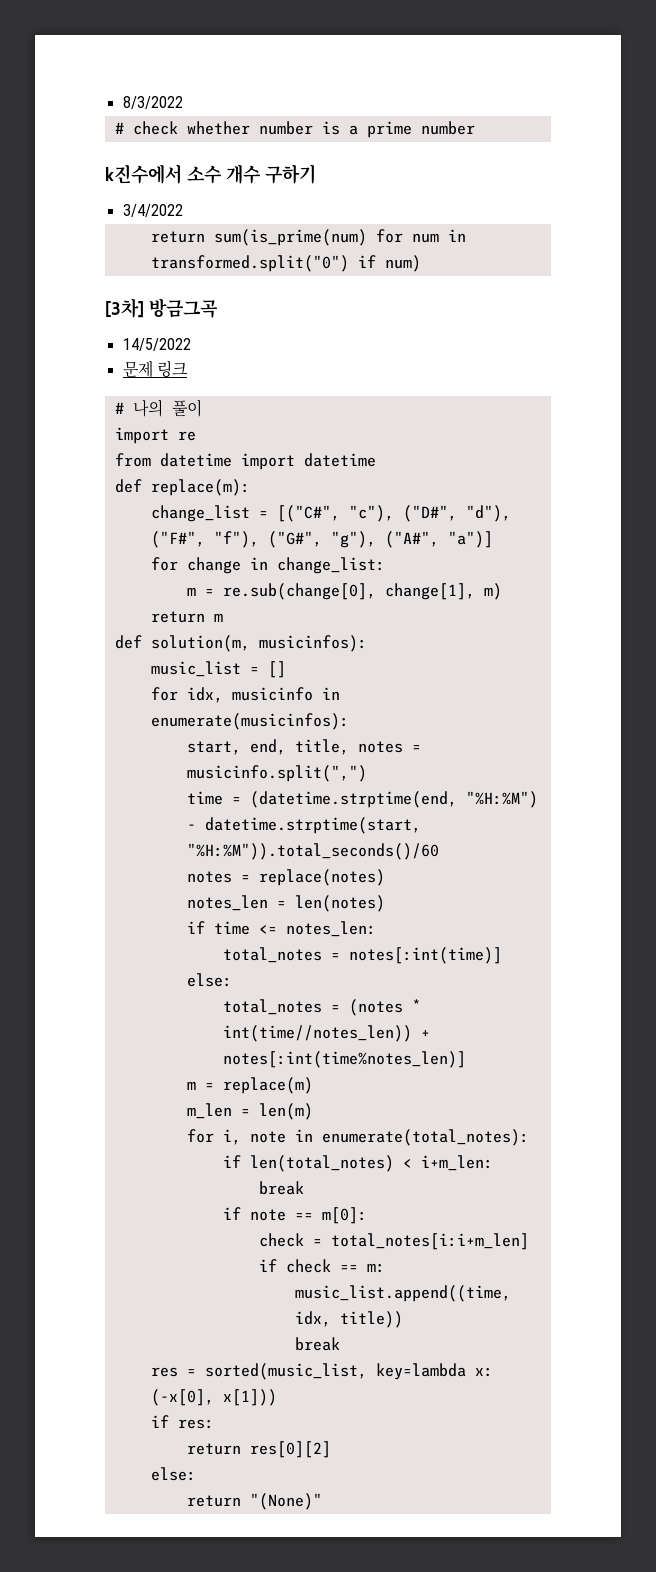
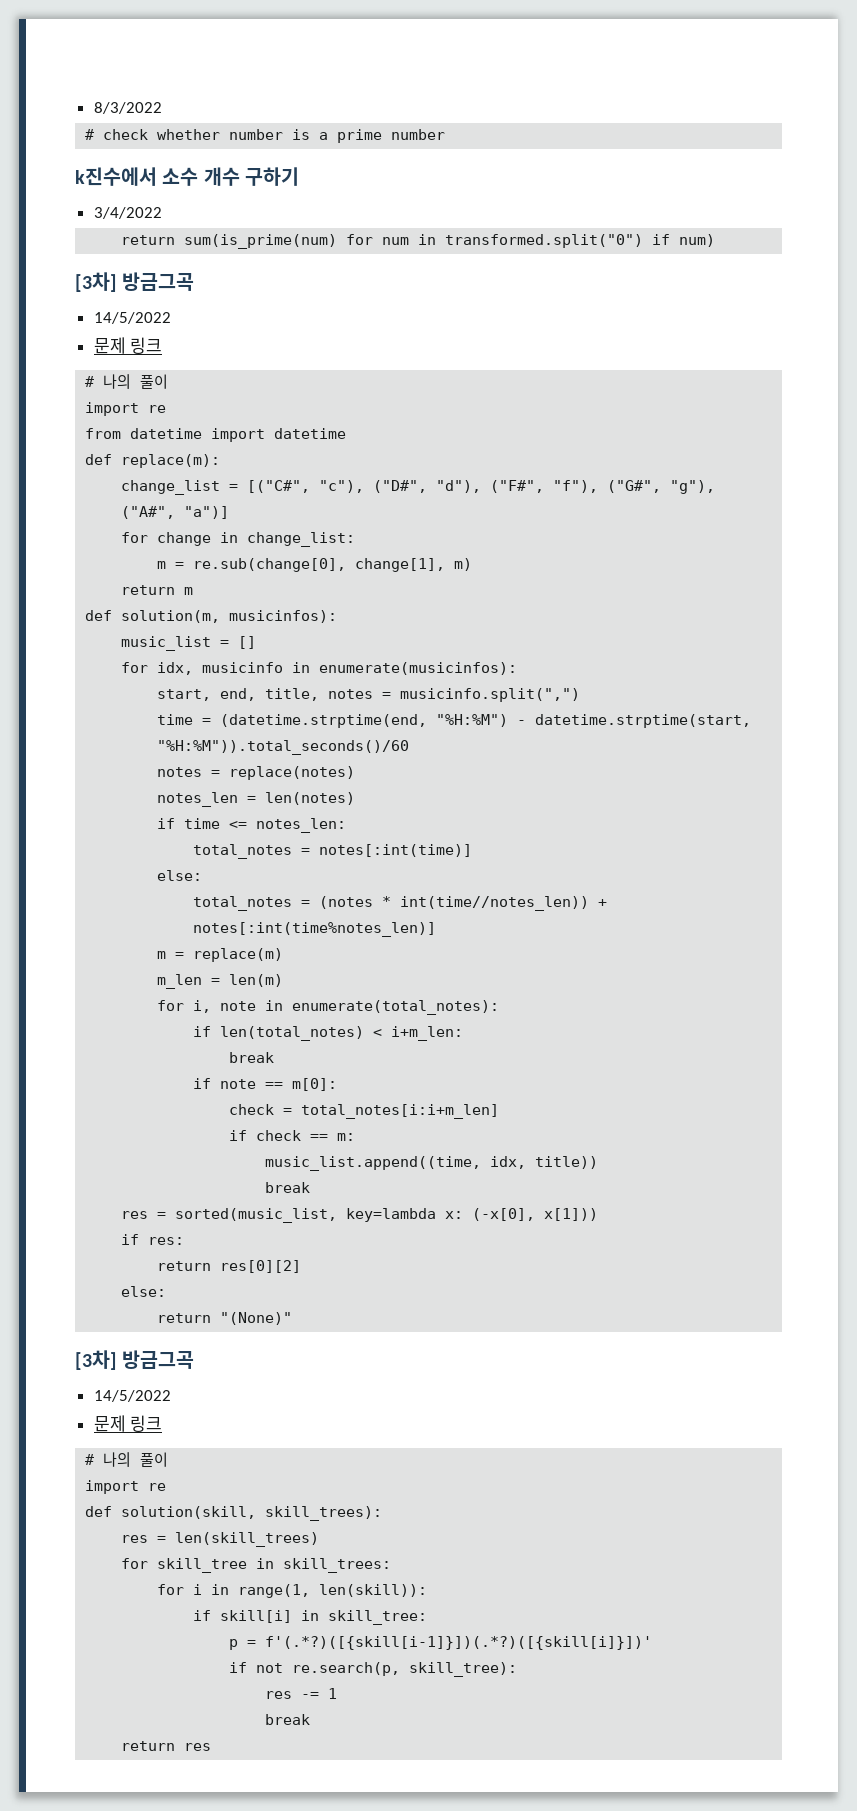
(322, 1501) none -> [75,1350,195,1370] [93,1390,171,1402] [93,1415,163,1432] [85,1452,169,1467] [85,1480,167,1494] [85,1506,383,1521] [121,1532,320,1547] [121,1558,392,1573] [157,1584,428,1598] [193,1610,428,1625] [229,1636,653,1650] [229,1662,518,1677] [265,1688,338,1699] [265,1714,311,1725] [121,1741,212,1751] // [3차] 방금그곡 // 14/5/2022 // 문제 링크 // # 나의 풀이 // import re // def solution(skill, skill_trees): // res = len(skill_trees) // for skill_tree in skill_trees: // for i in range(1, len(skill)): // if skill[i] in skill_tree: // p = f'(.*?)([{skill[i-1]}])(.*?)([{skill[i]}])' // if not re.search(p, skill_tree): // res -= 1 // break // return res

